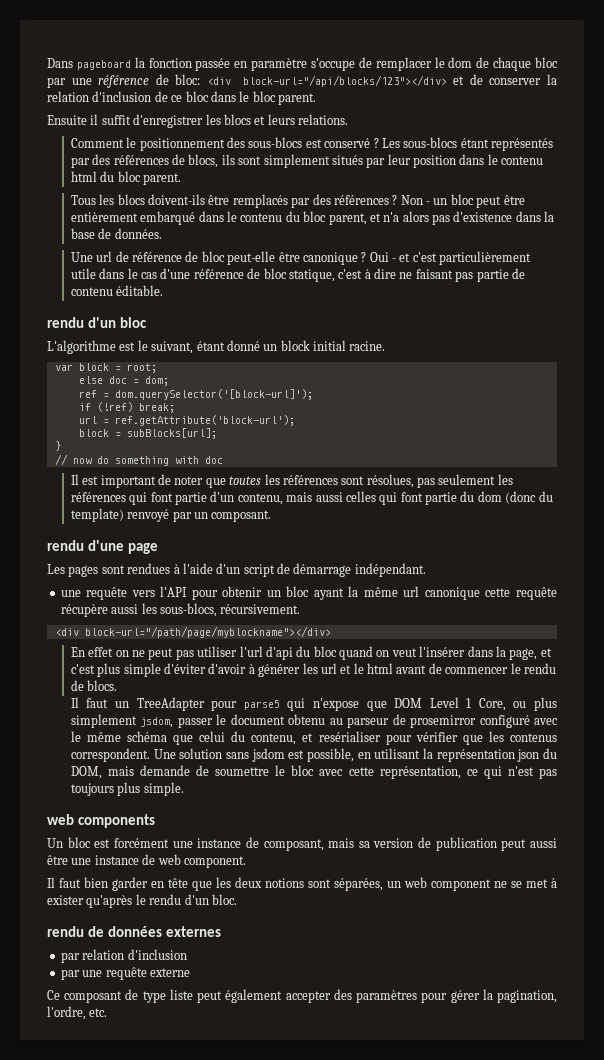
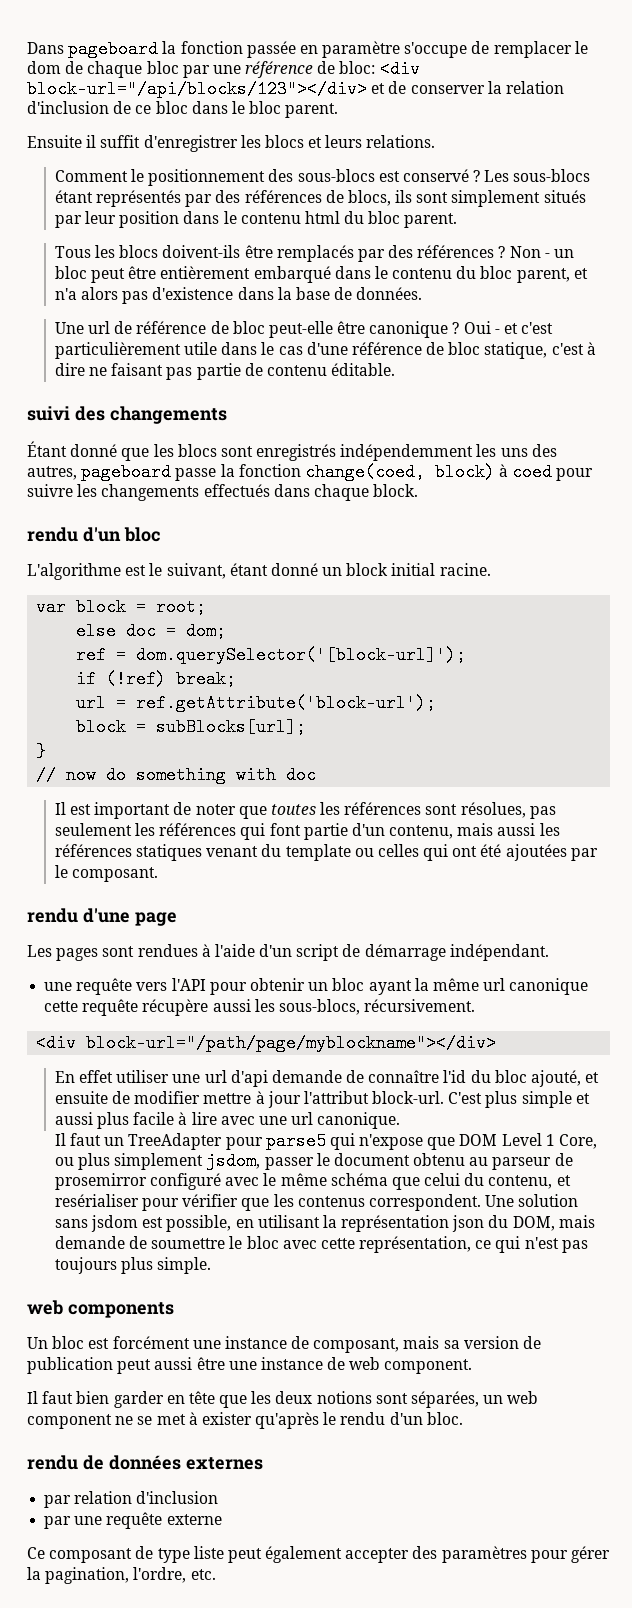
(164, 290) none -> [27,406,227,424] [27,441,557,461] [27,463,594,481] [27,484,419,501] // suivi des changements // Étant donné que les blocs sont enregistrés indépendemment les uns des autres, pageboard passe la fonction change(coed, block) à coed pour suivre les changements effectués dans chaque block.
[345,491,553,505] [70,508,208,522] celles qui font partie du dom (donc du template) renvoyé par un -> [539,823,560,836] [54,844,598,861] [54,865,68,878] les références statiques venant du template ou celles qui ont été ajoutées par le
[115,646,552,660] [70,663,556,677] [70,680,118,691] on ne peut pas utiliser l'url d'api du bloc quand on veut l'insérer dans la page, et c'est plus simple d'éviter d'avoir à générer les url et le html avant de commencer le rendu de blocs. -> [116,1070,600,1087] [54,1091,590,1108] [54,1112,401,1129] utiliser une url d'api demande de connaître l'id du bloc ajouté, et ensuite de modifier mettre à jour l'attribut block-url. C'est plus simple et aussi plus facile à lire avec une url canonique.

